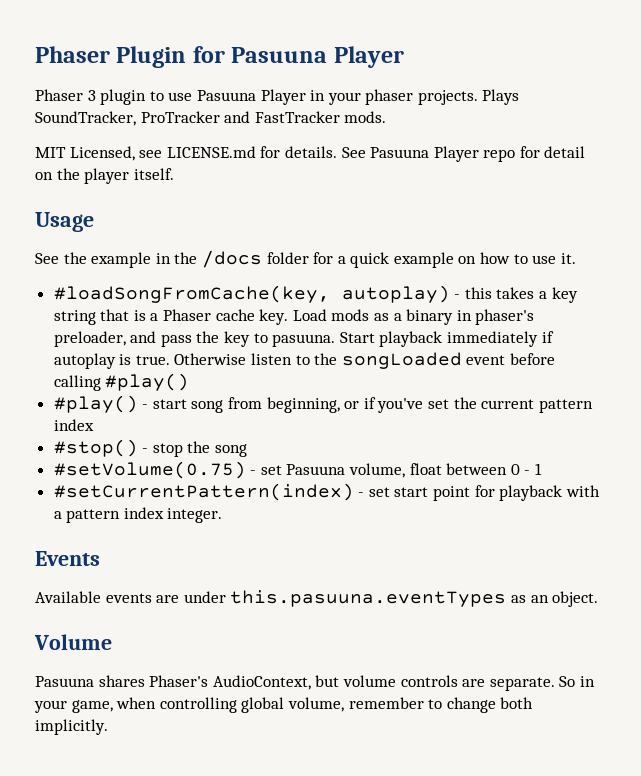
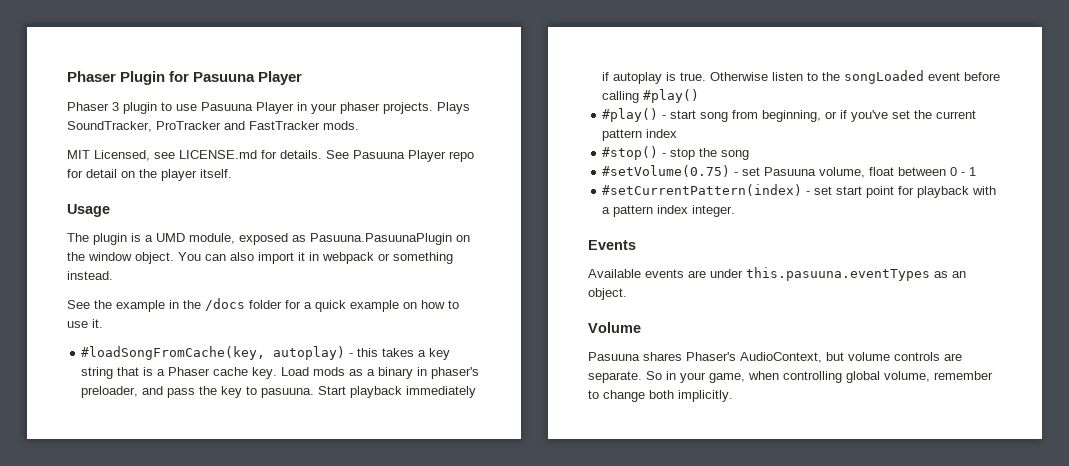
(94, 222) none -> [67,233,470,245] [67,252,453,264] [67,271,113,280] // The plugin is a UMD module, exposed as Pasuuna.PasuunaPlugin on the window object. You can also import it in webpack or something instead.

